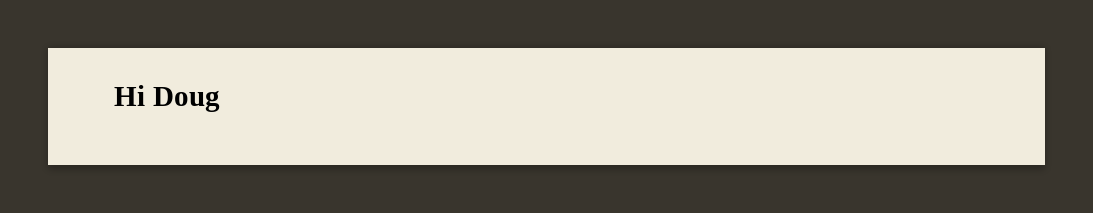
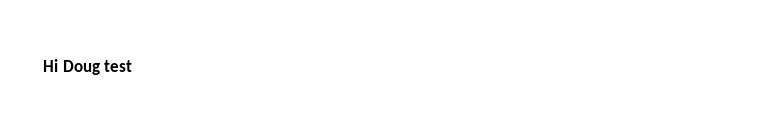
(220, 99) none -> [104,60,133,72] test

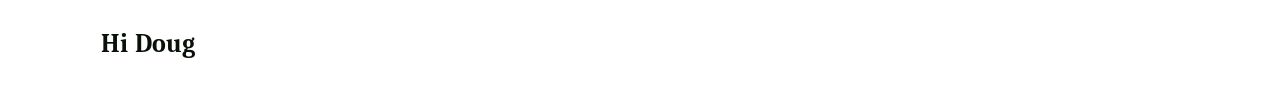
[104,60,133,72] test -> (196, 46) none

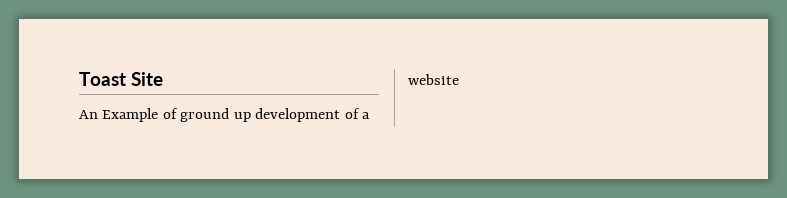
[101,33,196,58] Hi Doug -> [79,72,163,86] [79,108,371,122] [408,74,459,85] Toast Site // An Example of ground up development of a website

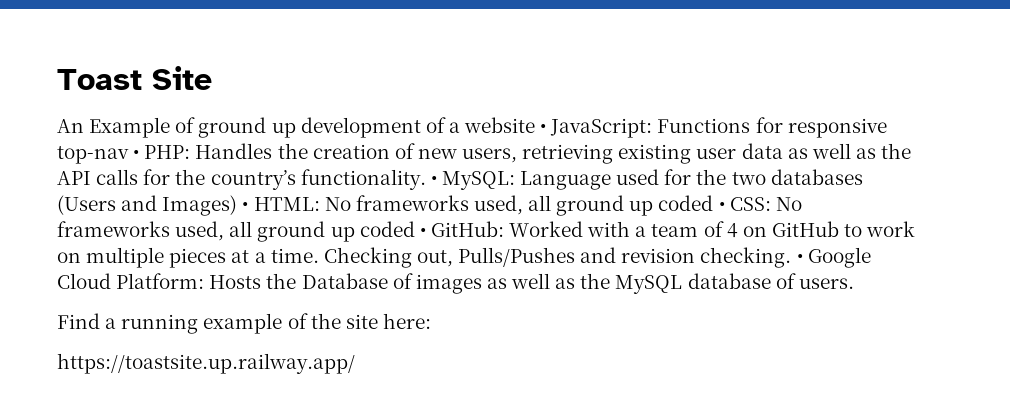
(459, 79) none -> [540,117,887,138] [57,143,912,164] [57,169,863,190] [57,195,802,216] [57,221,916,242] [57,247,871,268] [57,273,854,294] [57,313,431,334] [57,353,355,374] • JavaScript: Functions for responsive top-nav • PHP: Handles the creation of new users, retrieving existing user data as well as the API calls for the country’s functionality. • MySQL: Language used for the two databases (Users and Images) • HTML: No frameworks used, all ground up coded • CSS: No frameworks used, all ground up coded • GitHub: Worked with a team of 4 on GitHub to work on multiple pieces at a time. Checking out, Pulls/Pushes and revision checking. • Google Cloud Platform: Hosts the Database of images as well as the MySQL database of users. // Find a running example of the site here: // https://toastsite.up.railway.app/

